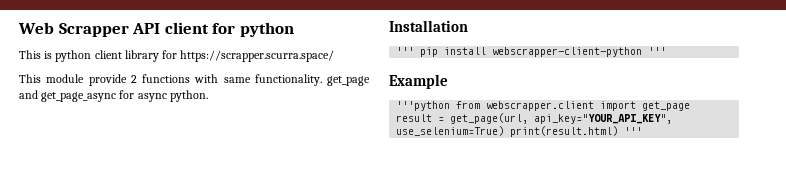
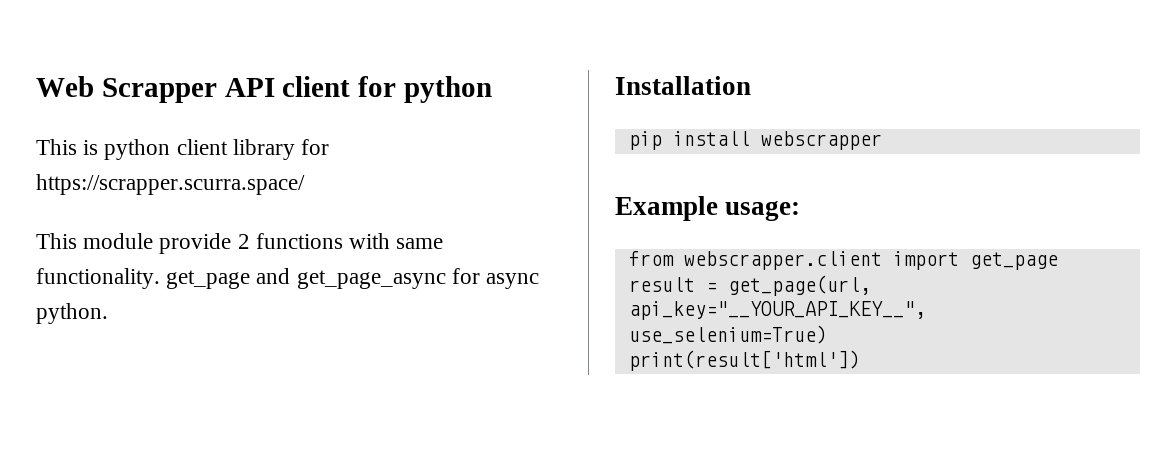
[396,47,415,55] ''' -> (751, 85) none
[492,47,667,57] webscrapper-client-python ''' -> [760,131,882,150] webscrapper
[396,101,451,111] // '''python -> [725,200,801,221] usage: //
[534,114,673,124] api_key="YOUR_API_KEY", -> [628,301,926,320] api_key="__YOUR_API_KEY__",
[510,126,643,137] print(result.html) ''' -> [628,350,860,371] // print(result['html'])

